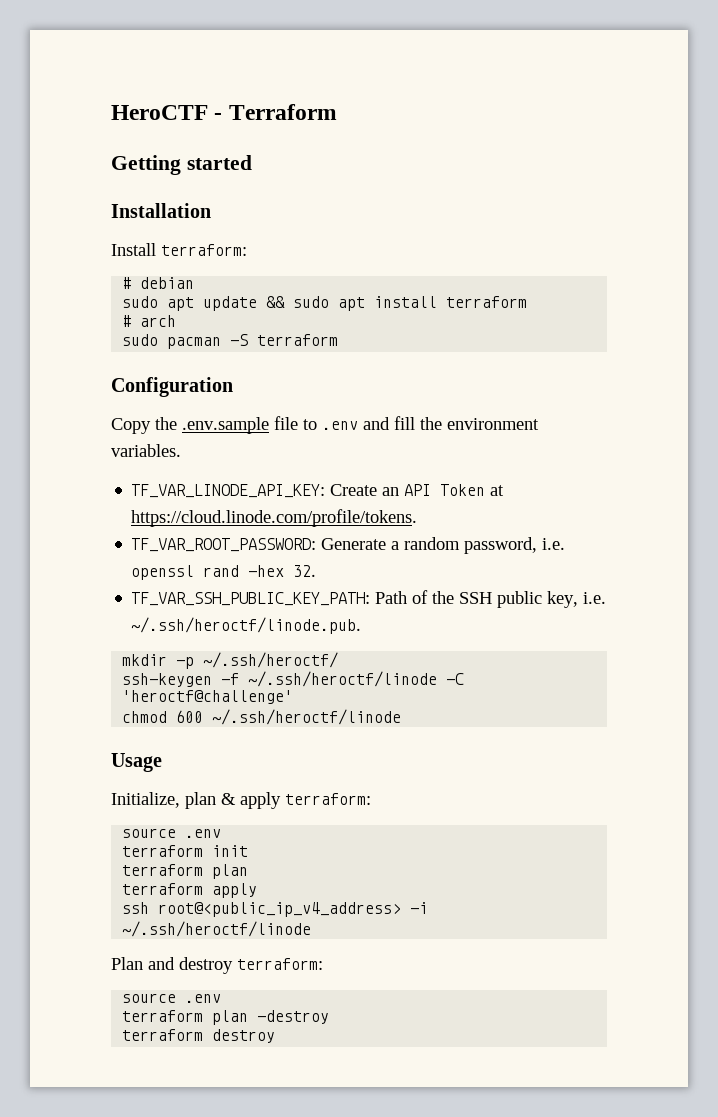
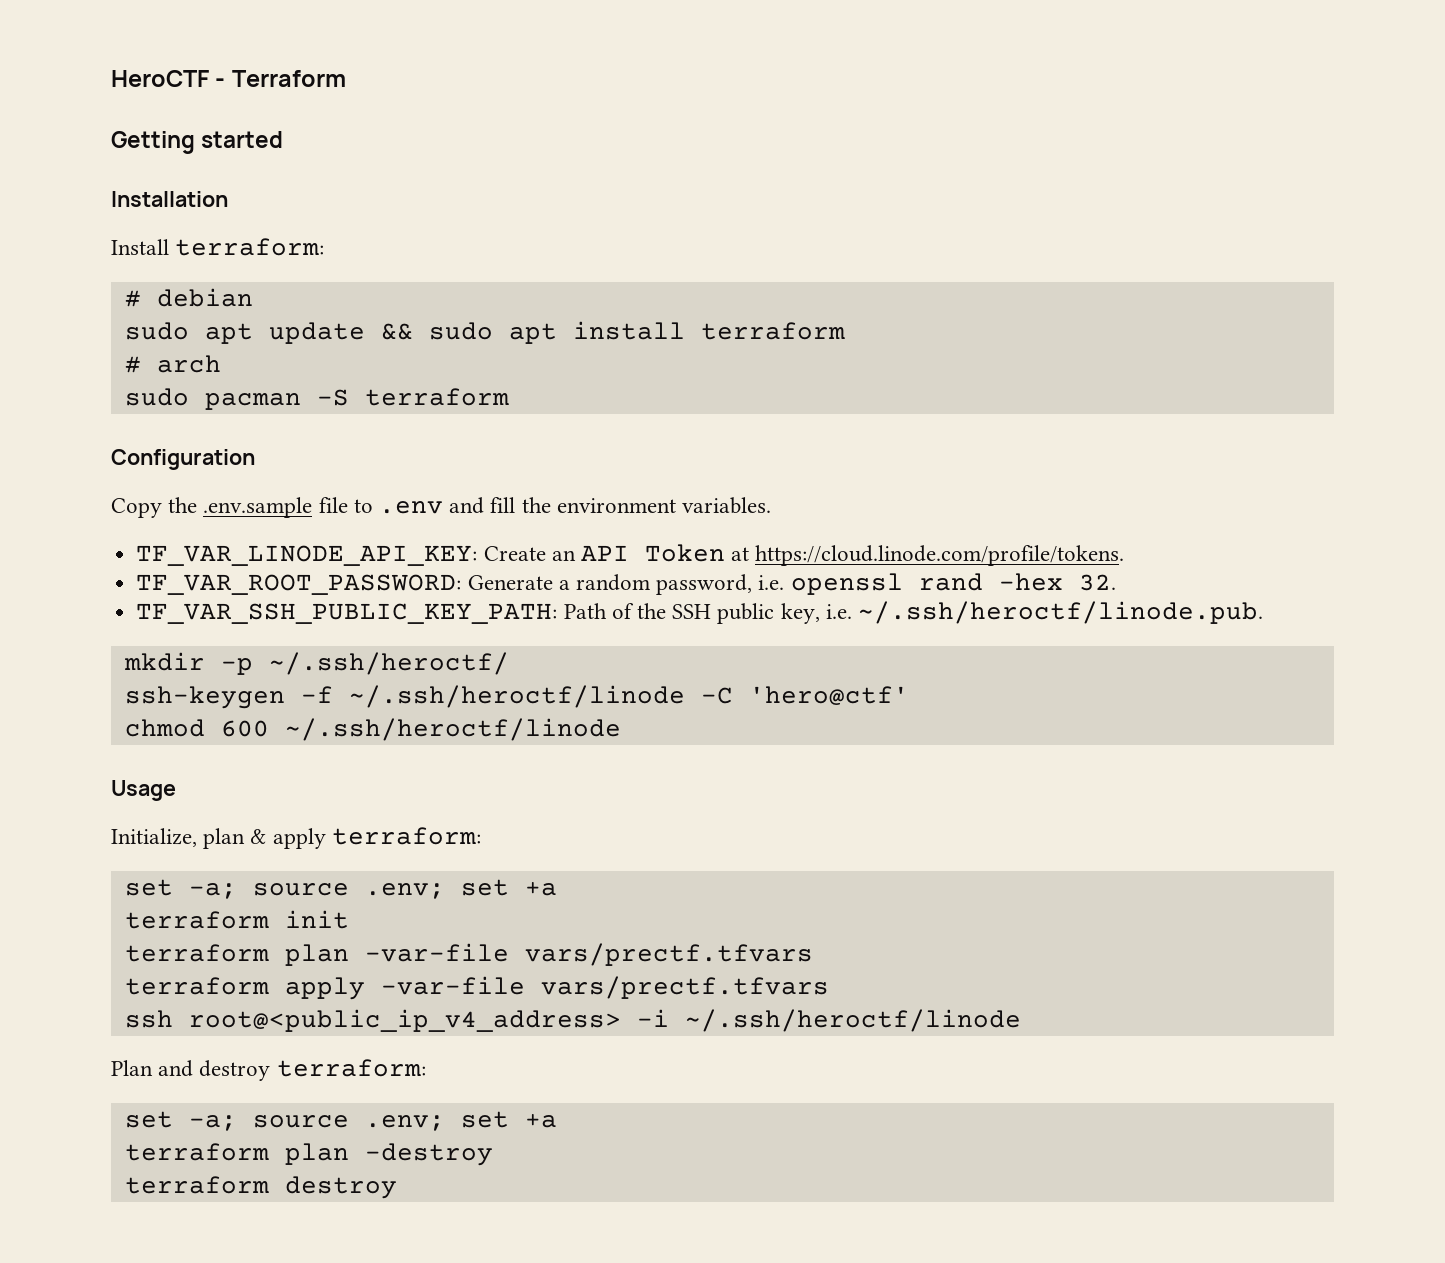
[122,690,294,704] 'heroctf@challenge' -> [748,686,909,705] 'hero@ctf'
[122,828,222,838] source .env -> [124,879,557,899] set -a; source .env; set +a
(249, 871) none -> [364,943,813,966] -var-file vars/prectf.tfvars
(258, 890) none -> [380,976,829,999] -var-file vars/prectf.tfvars
[122,993,222,1003] source .env -> [124,1111,557,1131] set -a; source .env; set +a

